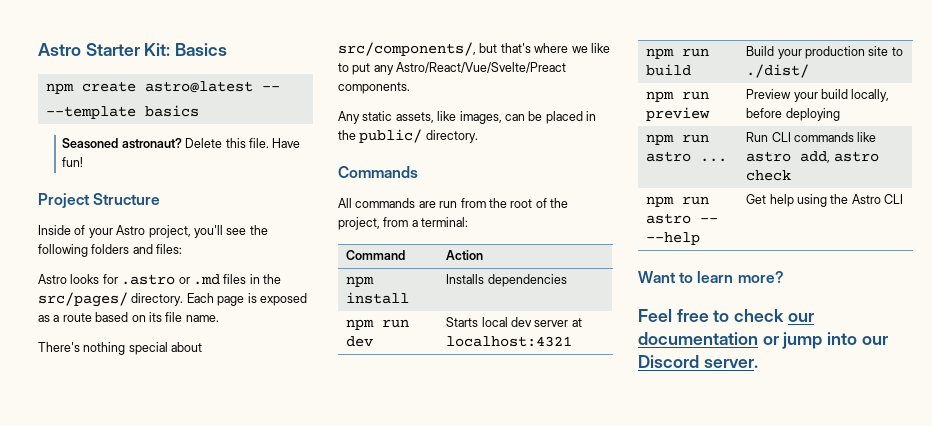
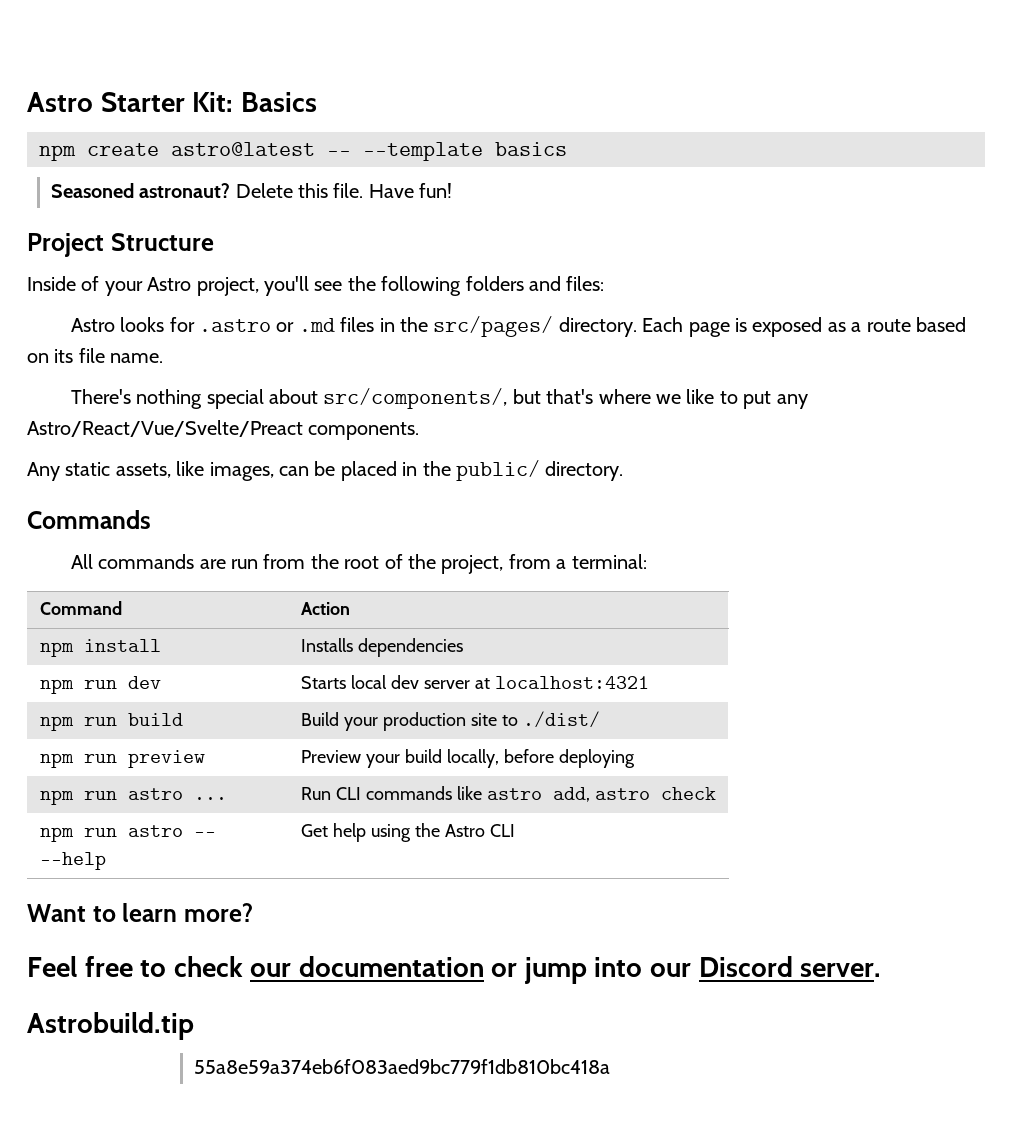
(758, 363) none -> [27,1012,194,1040] [194,1059,611,1074] // Astrobuild.tip // 55a8e59a374eb6f083aed9bc779f1db810bc418a

